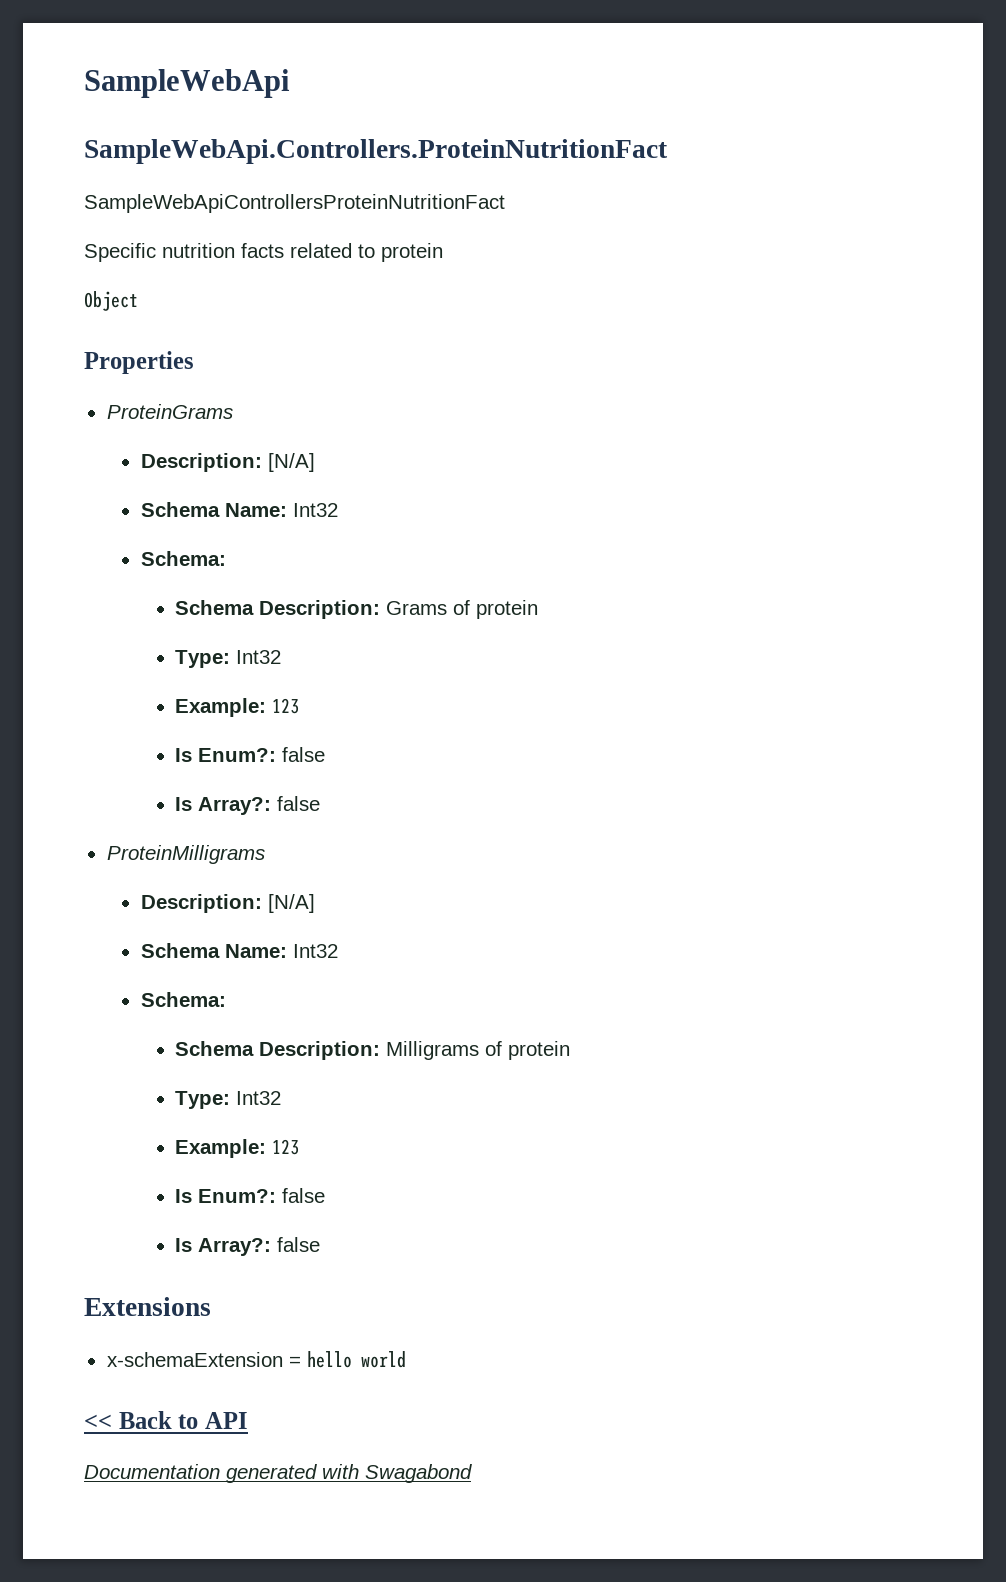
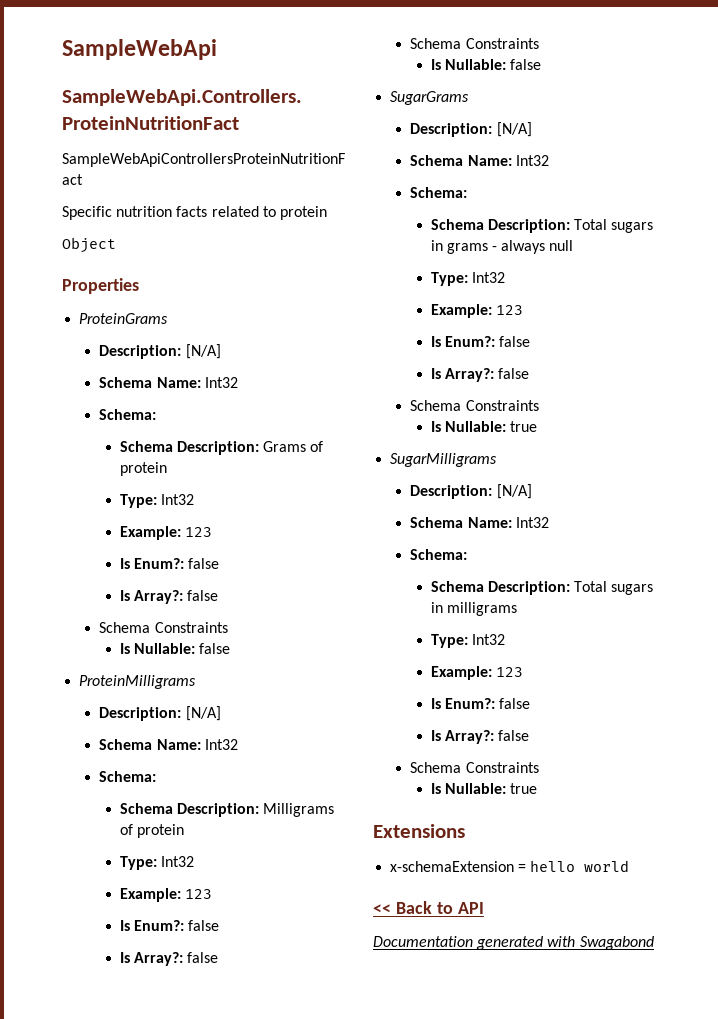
(321, 803) none -> [99,622,228,633] [119,643,230,654] // Schema Constraints // Is Nullable: false
(321, 1244) none -> [410,38,539,49] [430,59,541,70] [390,91,470,105] [410,122,532,137] [410,155,549,166] [410,187,468,198] [430,219,654,233] [430,240,574,254] [430,272,505,286] [430,304,523,318] [430,336,530,347] [430,368,529,382] [410,400,539,411] [430,421,537,432] [390,453,498,467] [410,484,532,499] [410,517,549,528] [410,549,468,560] [430,581,654,595] [430,602,517,616] [430,634,505,648] [430,666,523,680] [430,698,530,709] [430,730,529,744] [410,762,539,773] [430,783,537,794] // Schema Constraints // Is Nullable: false // SugarGrams // Description: [N/A] // Schema Name: Int32 // Schema: // Schema Description: Total sugars in grams - always null // Type: Int32 // Example: 123 // Is Enum?: false // Is Array?: false // Schema Constraints // Is Nullable: true // SugarMilligrams // Description: [N/A] // Schema Name: Int32 // Schema: // Schema Description: Total sugars in milligrams // Type: Int32 // Example: 123 // Is Enum?: false // Is Array?: false // Schema Constraints // Is Nullable: true

